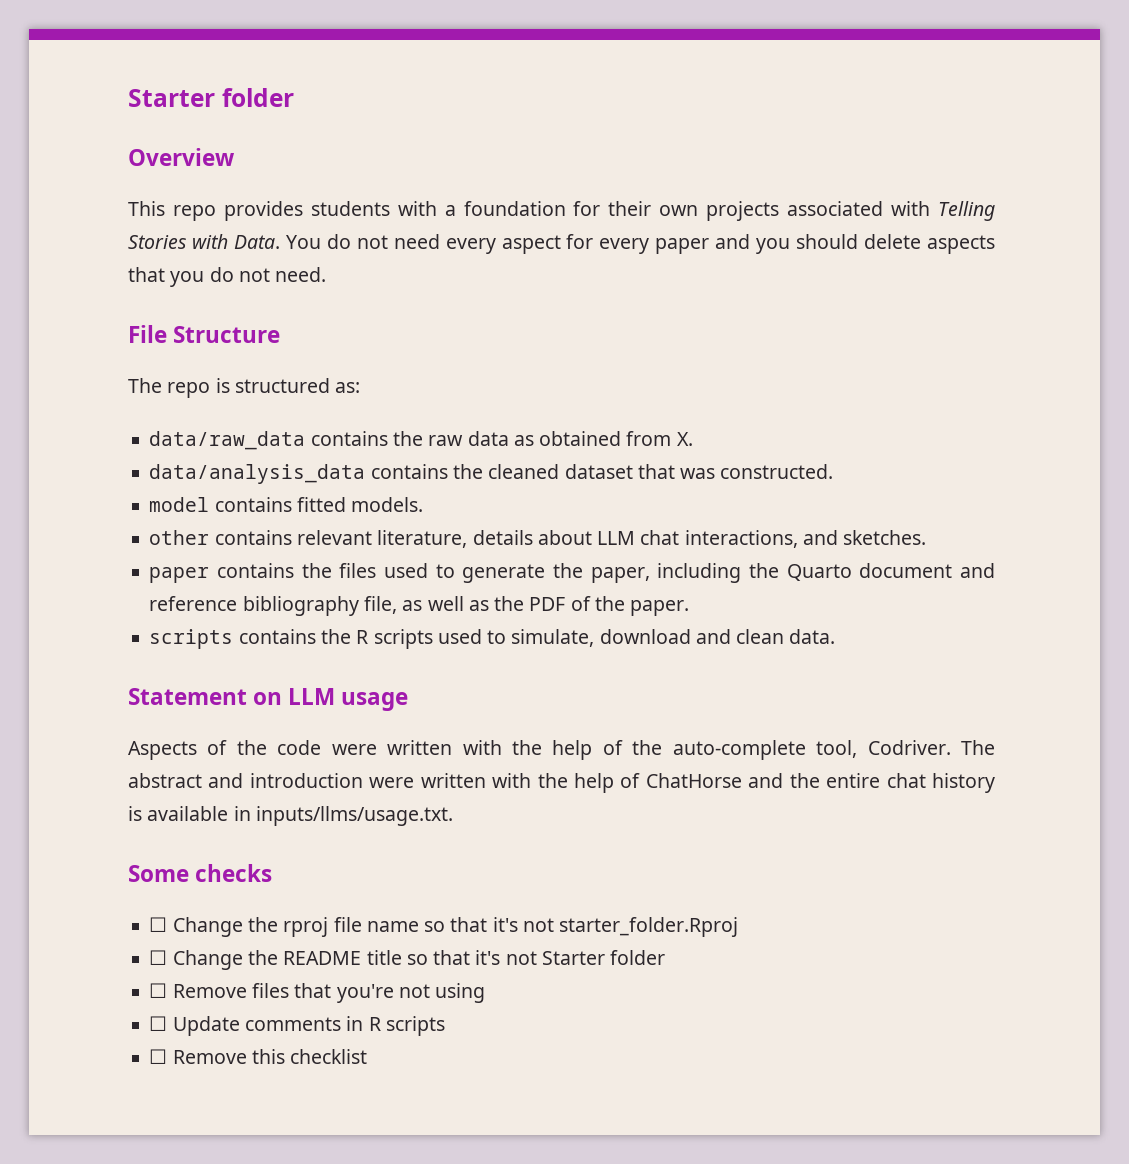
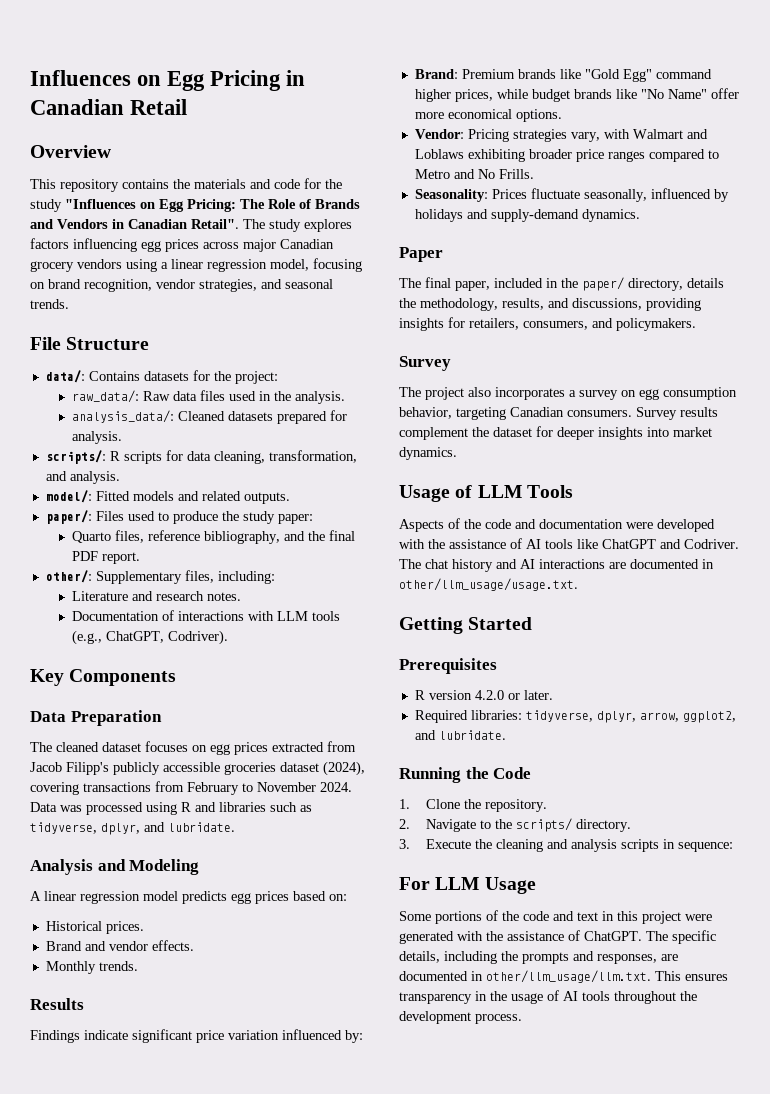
[128,88,294,107] [128,148,235,166] [128,201,995,221] [128,234,995,254] [128,267,327,287] [128,325,281,343] [128,378,361,398] [149,431,693,450] [149,464,834,484] [149,497,424,512] [149,530,927,548] [149,563,995,583] [149,596,690,616] [149,629,836,649] [128,688,409,711] [128,740,996,760] [128,773,996,793] [128,806,453,826] [128,864,273,882] [149,917,739,937] [149,950,666,970] [149,983,486,1003] [149,1016,445,1036] [149,1049,368,1064] Starter folder // Overview // This repo provides students with a foundation for their own projects associated with Telling Stories with Data. You do not need every aspect for every paper and you should delete aspects that you do not need. // File Structure // The repo is structured as: // data/raw_data contains the raw data as obtained from X. // data/analysis_data contains the cleaned dataset that was constructed. // model contains fitted models. // other contains relevant literature, details about LLM chat interactions, and sketches. // paper contains the files used to generate the paper, including the Quarto document and reference bibliography file, as well as the PDF of the paper. // scripts contains the R scripts used to simulate, download and clean data. // Statement on LLM usage // Aspects of the code were written with the help of the auto-complete tool, Codriver. The abstract and introduction were written with the help of ChatHorse and the entire chat history is available in inputs/llms/usage.txt. // Some checks // ☐ Change the rproj file name so that it's not starter_folder.Rproj // ☐ Change the README title so that it's not Starter folder // ☐ Remove files that you're not using // ☐ Update comments in R scripts // ☐ Remove this checklist -> [30,70,306,91] [30,99,188,115] [30,145,111,158] [30,178,342,192] [30,199,360,212] [30,219,352,232] [30,238,334,252] [30,258,362,272] [30,279,333,292] [30,299,69,309] [30,337,150,350] [45,370,278,384] [72,390,346,404] [72,410,348,424] [72,431,123,444] [45,450,357,464] [45,471,120,484] [45,490,290,504] [45,510,313,524] [72,530,356,544] [72,551,141,564] [45,570,275,584] [72,591,242,601] [72,610,341,621] [72,630,229,645] [30,669,177,686] [30,710,162,726] [30,741,356,755] [30,761,365,776] [30,781,352,795] [30,802,312,815] [30,822,235,835] [30,859,200,875] [30,891,347,904] [45,921,144,934] [45,940,194,951] [45,961,138,974] [30,998,84,1010] [30,1029,363,1043] [414,69,712,82] [414,88,739,102] [414,109,562,122] [414,129,708,142] [414,149,719,162] [414,169,534,179] [414,188,729,202] [414,209,640,222] [399,247,443,262] [399,277,724,291] [399,298,701,311] [399,317,696,331] [399,356,451,371] [399,387,737,400] [399,407,718,420] [399,426,712,440] [399,447,457,460] [399,485,573,502] [399,518,715,532] [399,538,739,549] [399,559,714,572] [399,578,578,591] [399,617,533,634] [399,658,497,674] [414,690,553,700] [414,710,736,723] [414,730,506,740] [399,767,532,783] [399,799,547,812] [399,818,631,832] [399,839,733,852] [399,877,536,894] [399,910,712,924] [399,930,716,944] [399,951,678,964] [399,970,728,983] [399,990,697,1004] [399,1011,522,1024] Influences on Egg Pricing in Canadian Retail // Overview // This repository contains the materials and code for the study "Influences on Egg Pricing: The Role of Brands and Vendors in Canadian Retail". The study explores factors influencing egg prices across major Canadian grocery vendors using a linear regression model, focusing on brand recognition, vendor strategies, and seasonal trends. // File Structure // data/: Contains datasets for the project: // raw_data/: Raw data files used in the analysis. // analysis_data/: Cleaned datasets prepared for analysis. // scripts/: R scripts for data cleaning, transformation, and analysis. // model/: Fitted models and related outputs. // paper/: Files used to produce the study paper: // Quarto files, reference bibliography, and the final PDF report. // other/: Supplementary files, including: // Literature and research notes. // Documentation of interactions with LLM tools (e.g., ChatGPT, Codriver). // Key Components // Data Preparation // The cleaned dataset focuses on egg prices extracted from Jacob Filipp's publicly accessible groceries dataset (2024), covering transactions from February to November 2024. Data was processed using R and libraries such as tidyverse, dplyr, and lubridate. // Analysis and Modeling // A linear regression model predicts egg prices based on: // Historical prices. // Brand and vendor effects. // Monthly trends. // Results // Findings indicate significant price variation influenced by: // Brand: Premium brands like "Gold Egg" command higher prices, while budget brands like "No Name" offer more economical options. // Vendor: Pricing strategies vary, with Walmart and Loblaws exhibiting broader price ranges compared to Metro and No Frills. // Seasonality: Prices fluctuate seasonally, influenced by holidays and supply-demand dynamics. // Paper // The final paper, included in the paper/ directory, details the methodology, results, and discussions, providing insights for retailers, consumers, and policymakers. // Survey // The project also incorporates a survey on egg consumption behavior, targeting Canadian consumers. Survey results complement the dataset for deeper insights into market dynamics. // Usage of LLM Tools // Aspects of the code and documentation were developed with the assistance of AI tools like ChatGPT and Codriver. The chat history and AI interactions are documented in other/llm_usage/usage.txt. // Getting Started // Prerequisites // R version 4.2.0 or later. // Required libraries: tidyverse, dplyr, arrow, ggplot2, and lubridate. // Running the Code // 1. Clone the repository. // 2. Navigate to the scripts/ directory. // 3. Execute the cleaning and analysis scripts in sequence: // For LLM Usage // Some portions of the code and text in this project were generated with the assistance of ChatGPT. The specific details, including the prompts and responses, are documented in other/llm_usage/llm.txt. This ensures transparency in the usage of AI tools throughout the development process.

